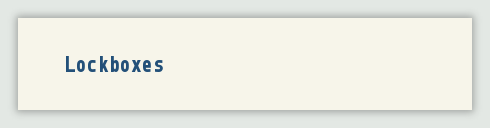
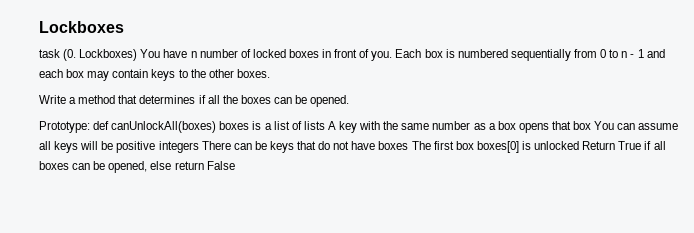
(163, 64) none -> [39,49,665,61] [39,69,270,81] [39,95,350,107] [39,121,679,133] [39,141,666,153] [39,161,235,173] // task (0. Lockboxes) You have n number of locked boxes in front of you. Each box is numbered sequentially from 0 to n - 1 and each box may contain keys to the other boxes. // Write a method that determines if all the boxes can be opened. // Prototype: def canUnlockAll(boxes) boxes is a list of lists A key with the same number as a box opens that box You can assume all keys will be positive integers There can be keys that do not have boxes The first box boxes[0] is unlocked Return True if all boxes can be opened, else return False

